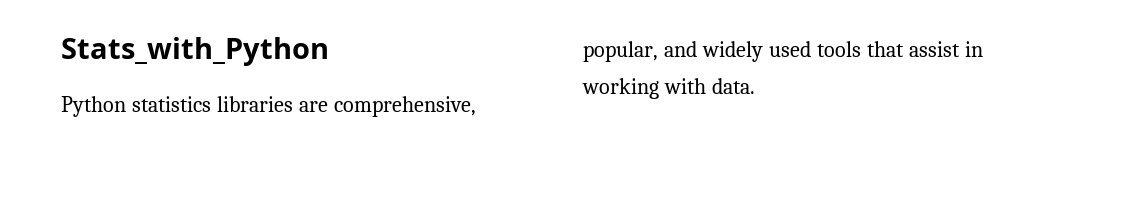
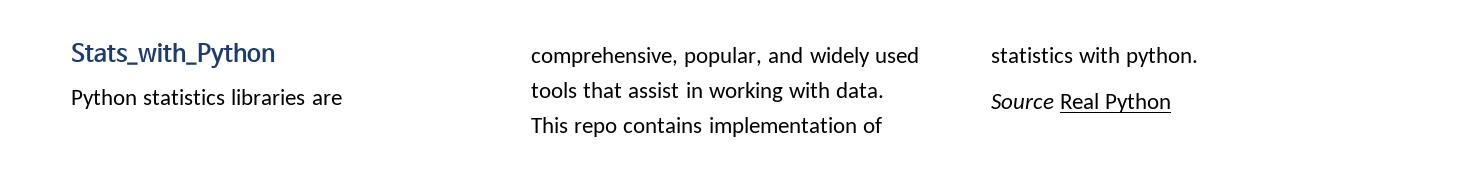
(755, 86) none -> [531,117,882,137] [991,47,1199,67] [991,93,1172,113] // This repo contains implementation of statistics with python. // Source Real Python

